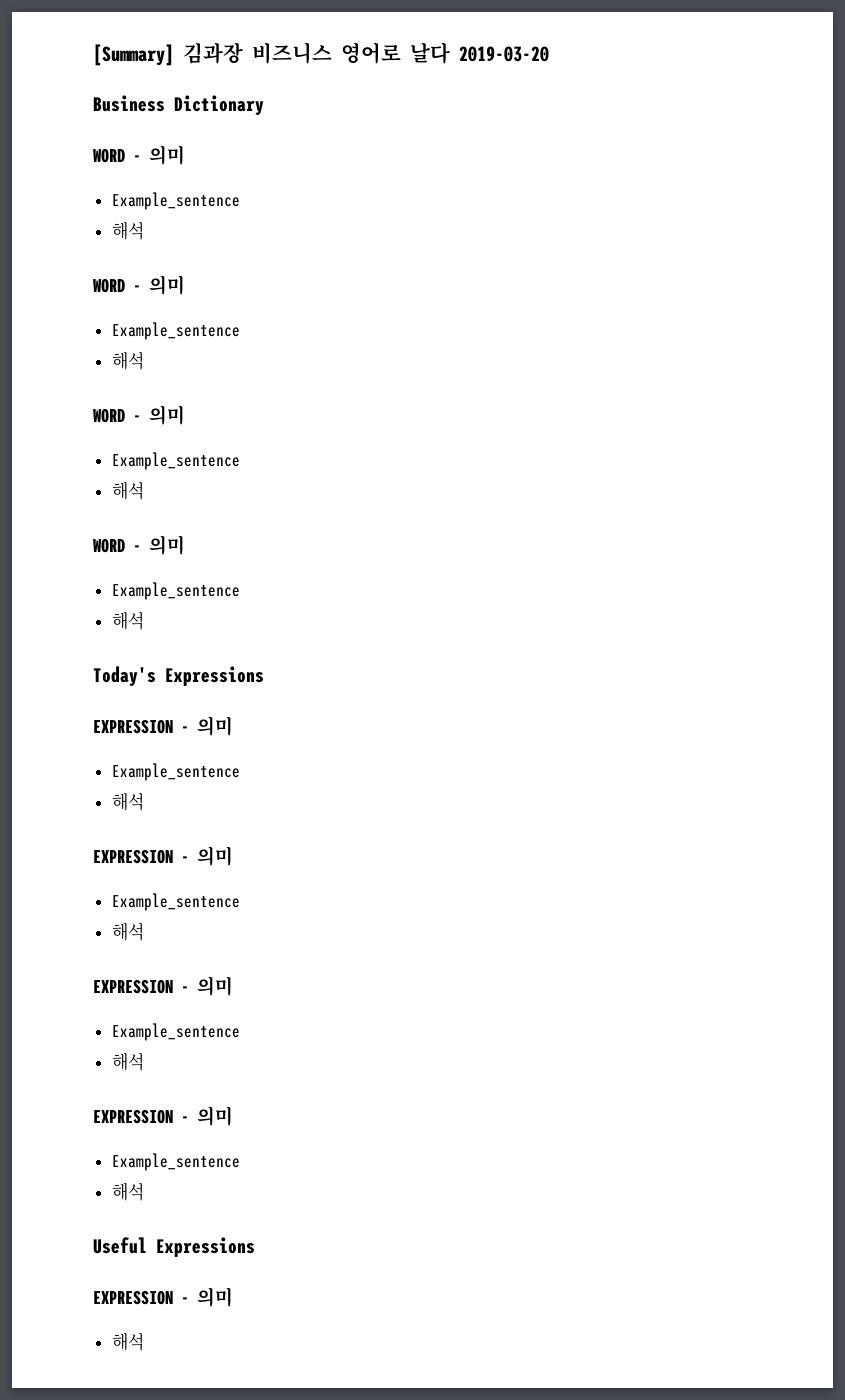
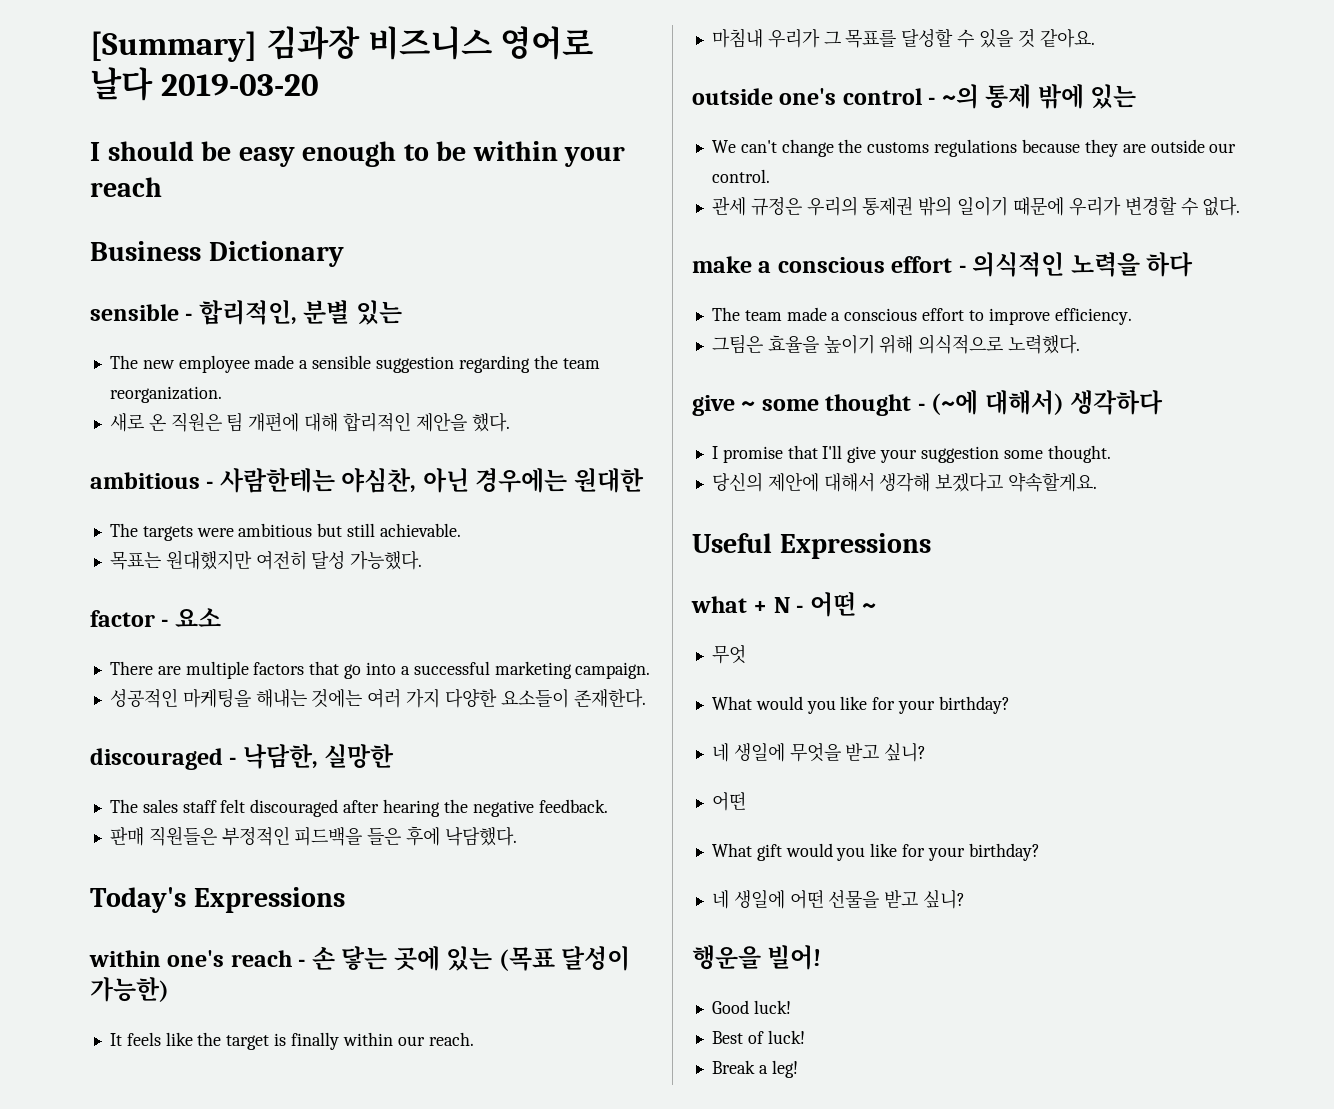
[93,95,264,115] [93,145,185,165] [111,192,240,210] [111,221,144,240] [93,275,185,295] [111,322,240,340] [111,351,144,370] [93,405,185,425] [111,452,240,470] [111,481,144,500] [93,535,185,555] [111,582,240,600] [111,611,144,630] [93,666,264,686] [93,716,233,736] [111,763,240,781] [111,792,144,811] [93,846,233,866] [111,893,240,911] [111,922,144,941] [93,976,233,996] [111,1023,240,1041] [111,1052,144,1071] [93,1106,233,1126] [111,1153,240,1171] [111,1182,144,1201] [93,1237,255,1257] [93,1287,233,1307] [111,1332,144,1351] Business Dictionary // WORD - 의미 // Example_sentence // 해석 // WORD - 의미 // Example_sentence // 해석 // WORD - 의미 // Example_sentence // 해석 // WORD - 의미 // Example_sentence // 해석 // Today's Expressions // EXPRESSION - 의미 // Example_sentence // 해석 // EXPRESSION - 의미 // Example_sentence // 해석 // EXPRESSION - 의미 // Example_sentence // 해석 // EXPRESSION - 의미 // Example_sentence // 해석 // Useful Expressions // EXPRESSION - 의미 // 해석 -> [90,141,626,167] [90,177,162,197] [90,241,344,267] [90,300,402,325] [109,355,600,373] [109,386,222,403] [109,412,510,432] [90,468,644,493] [109,523,461,541] [109,550,423,570] [90,608,221,627] [109,661,651,679] [109,688,646,708] [90,744,395,770] [109,799,608,817] [109,826,517,846] [90,887,345,913] [89,946,631,971] [90,977,169,1002] [109,1032,474,1050] [711,28,1095,48] [692,84,1137,109] [711,139,1237,157] [711,169,770,183] [711,196,1241,216] [692,252,1194,277] [711,307,1132,325] [711,334,1081,354] [692,390,1164,416] [711,445,1111,463] [711,472,1098,492] [692,533,931,559] [691,592,877,617] [711,644,746,664] [711,696,1010,714] [711,742,927,762] [711,792,746,811] [711,843,1040,861] [711,890,966,909] [692,945,822,970] [711,1000,791,1014] [711,1030,805,1044] [711,1060,798,1078] I should be easy enough to be within your reach // Business Dictionary // sensible - 합리적인, 분별 있는 // The new employee made a sensible suggestion regarding the team reorganization. // 새로 온 직원은 팀 개편에 대해 합리적인 제안을 했다. // ambitious - 사람한테는 야심찬, 아닌 경우에는 원대한 // The targets were ambitious but still achievable. // 목표는 원대했지만 여전히 달성 가능했다. // factor - 요소 // There are multiple factors that go into a successful marketing campaign. // 성공적인 마케팅을 해내는 것에는 여러 가지 다양한 요소들이 존재한다. // discouraged - 낙담한, 실망한 // The sales staff felt discouraged after hearing the negative feedback. // 판매 직원들은 부정적인 피드백을 들은 후에 낙담했다. // Today's Expressions // within one's reach - 손 닿는 곳에 있는 (목표 달성이 가능한) // It feels like the target is finally within our reach. // 마침내 우리가 그 목표를 달성할 수 있을 것 같아요. // outside one's control - ~의 통제 밖에 있는 // We can't change the customs regulations because they are outside our control. // 관세 규정은 우리의 통제권 밖의 일이기 때문에 우리가 변경할 수 없다. // make a conscious effort - 의식적인 노력을 하다 // The team made a conscious effort to improve efficiency. // 그팀은 효율을 높이기 위해 의식적으로 노력했다. // give ~ some thought - (~에 대해서) 생각하다 // I promise that I'll give your suggestion some thought. // 당신의 제안에 대해서 생각해 보겠다고 약속할게요. // Useful Expressions // what + N - 어떤 ~ // 무엇 // What would you like for your birthday? // 네 생일에 무엇을 받고 싶니? // 어떤 // What gift would you like for your birthday? // 네 생일에 어떤 선물을 받고 싶니? // 행운을 빌어! // Good luck! // Best of luck! // Break a leg!

